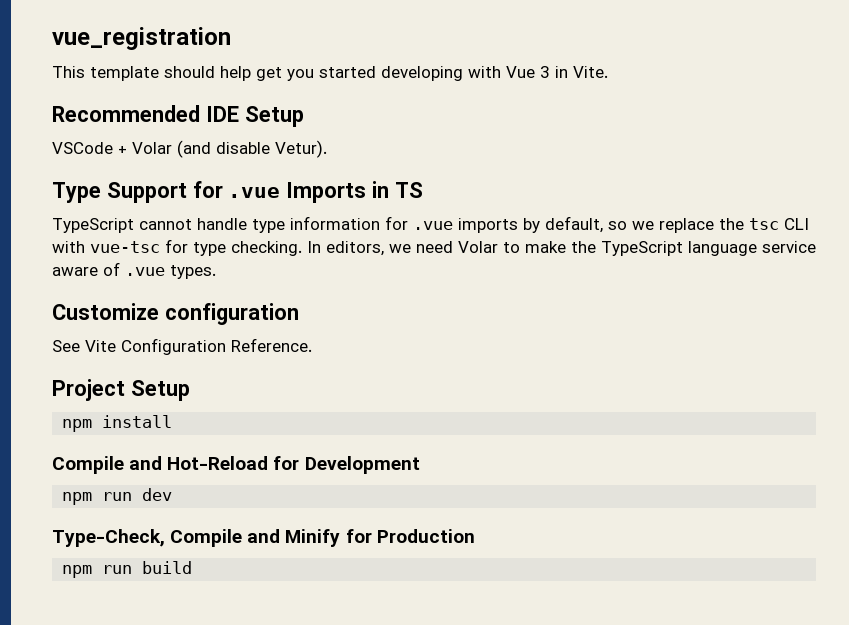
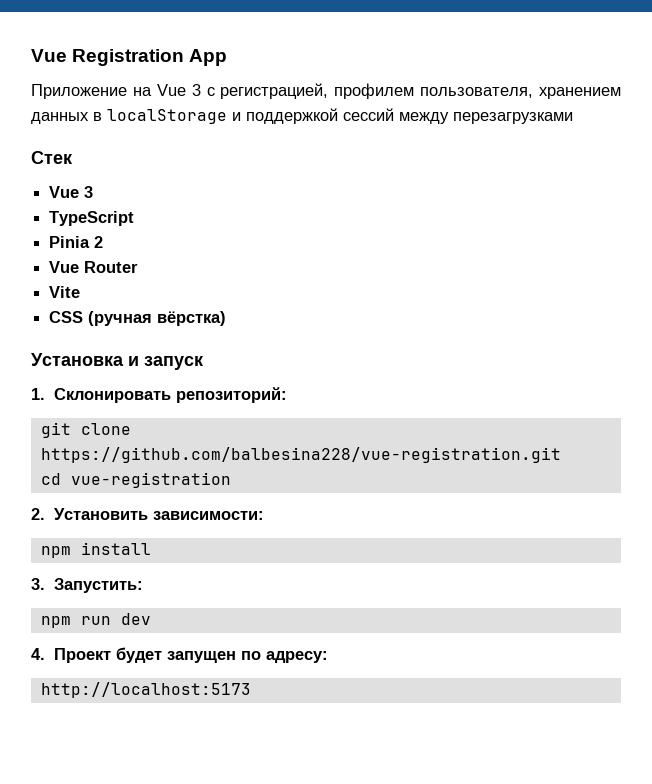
[52,27,231,50] [52,66,608,81] [52,105,304,127] [52,140,327,158] [52,181,423,203] [52,216,809,233] [52,239,816,256] [52,262,216,279] [52,303,299,325] [52,338,312,355] [52,379,190,401] [62,415,173,432] [52,456,420,474] [62,488,173,505] [52,529,475,547] [62,561,193,578] vue_registration // This template should help get you started developing with Vue 3 in Vite. // Recommended IDE Setup // VSCode + Volar (and disable Vetur). // Type Support for .vue Imports in TS // TypeScript cannot handle type information for .vue imports by default, so we replace the tsc CLI with vue-tsc for type checking. In editors, we need Volar to make the TypeScript language service aware of .vue types. // Customize configuration // See Vite Configuration Reference. // Project Setup // npm install // Compile and Hot-Reload for Development // npm run dev // Type-Check, Compile and Minify for Production // npm run build -> [31,49,228,66] [31,83,621,99] [31,108,573,124] [31,151,73,164] [49,186,94,198] [49,211,135,226] [49,236,104,248] [49,261,139,273] [49,286,81,298] [49,311,227,326] [31,353,204,370] [31,387,288,403] [40,422,131,438] [40,447,561,463] [40,472,231,488] [31,508,265,520] [40,542,151,558] [31,578,144,593] [40,613,151,628] [31,647,329,663] [40,682,251,698] Vue Registration App // Приложение на Vue 3 с регистрацией, профилем пользователя, хранением данных в localStorage и поддержкой сессий между перезагрузками // Стек // Vue 3 // TypeScript // Pinia 2 // Vue Router // Vite // CSS (ручная вёрстка) // Установка и запуск // 1. Склонировать репозиторий: // git clone https://github.com/balbesina228/vue-registration.git // cd vue-registration // 2. Установить зависимости: // npm install // 3. Запустить: // npm run dev // 4. Проект будет запущен по адресу: // http://localhost:5173

